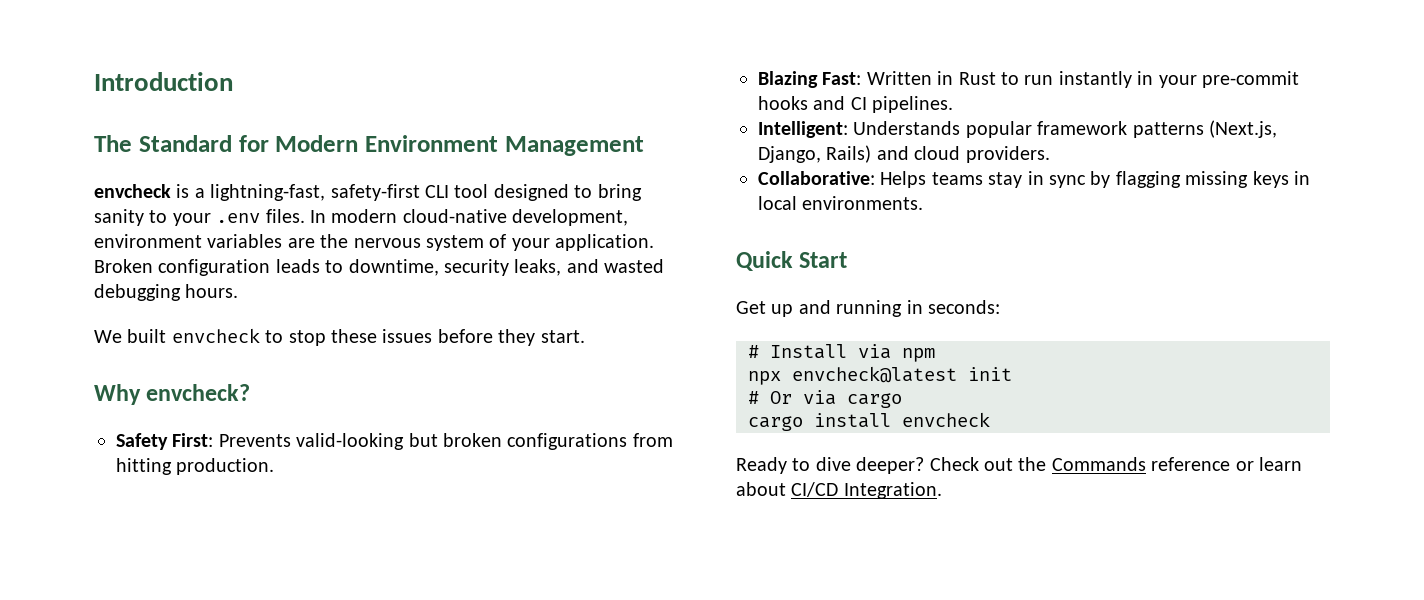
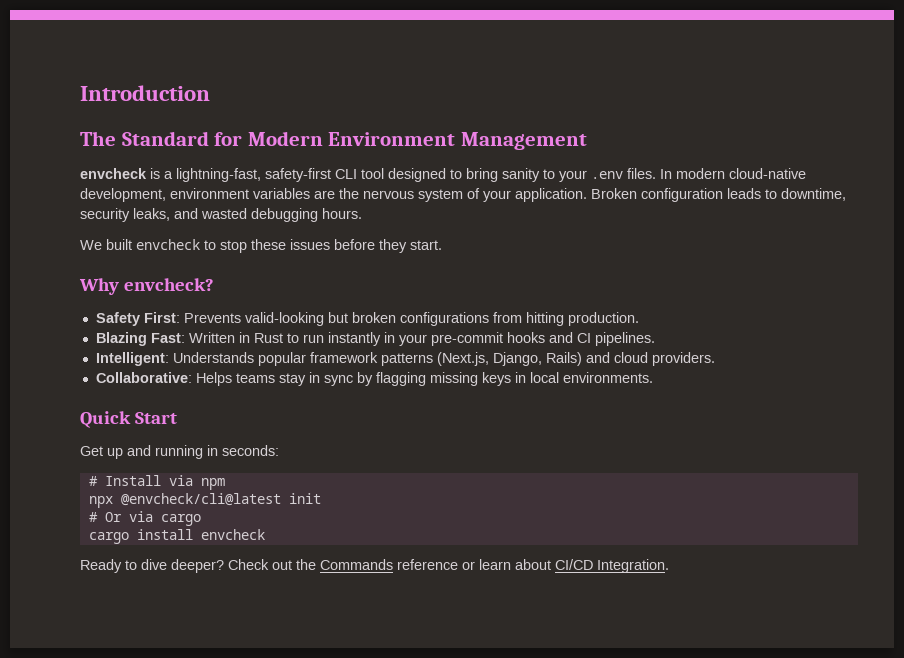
[792,366,957,383] envcheck@latest -> [120,493,281,506] @envcheck/cli@latest

